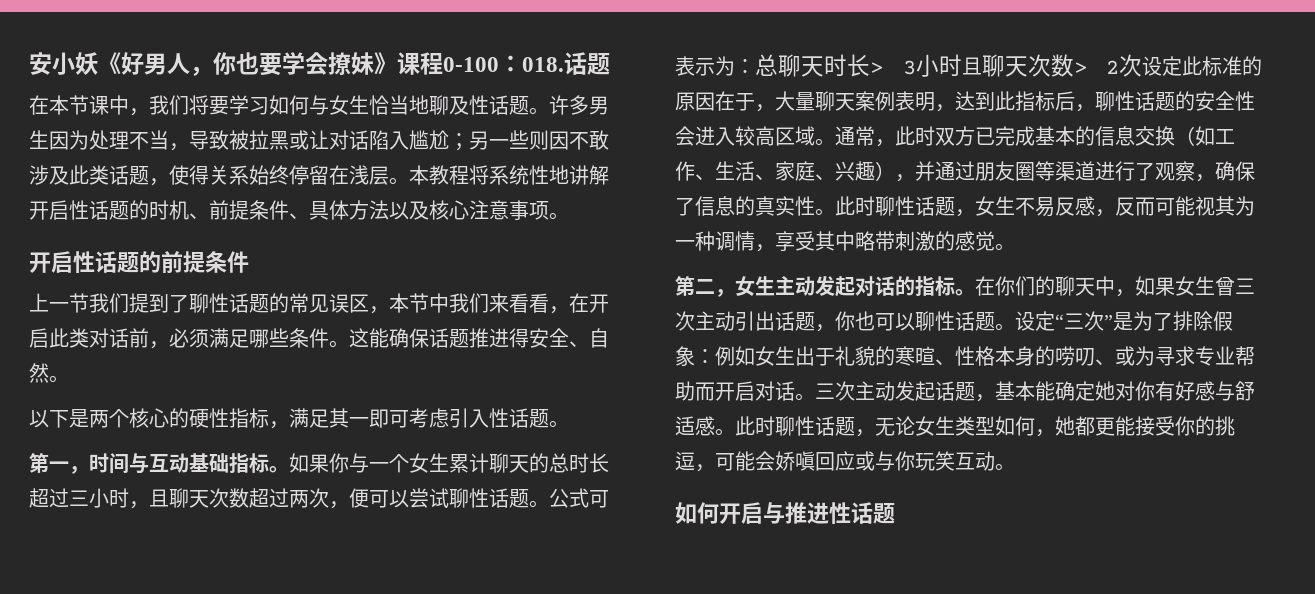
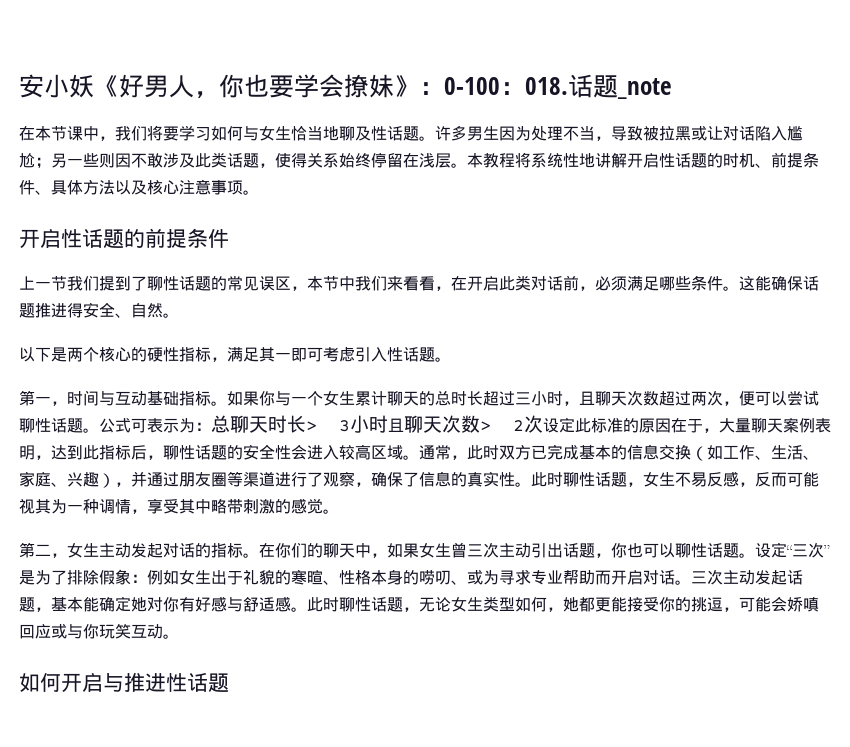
[397,52,443,75] 课程 -> [419,82,444,95] ：
(610, 64) none -> [617,78,672,99] _note

